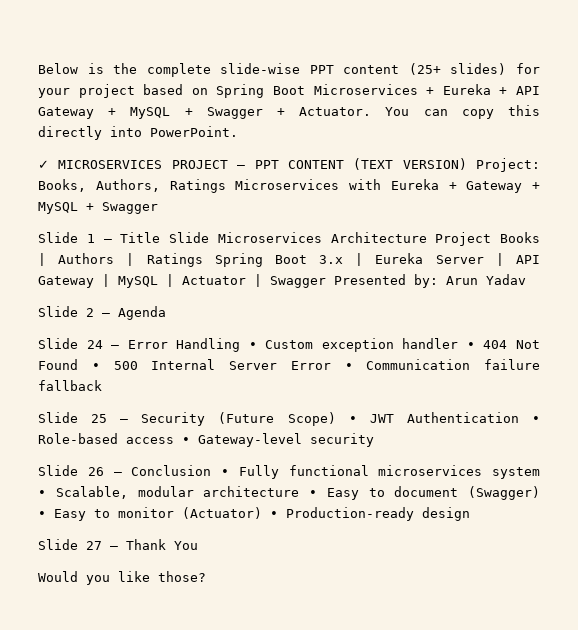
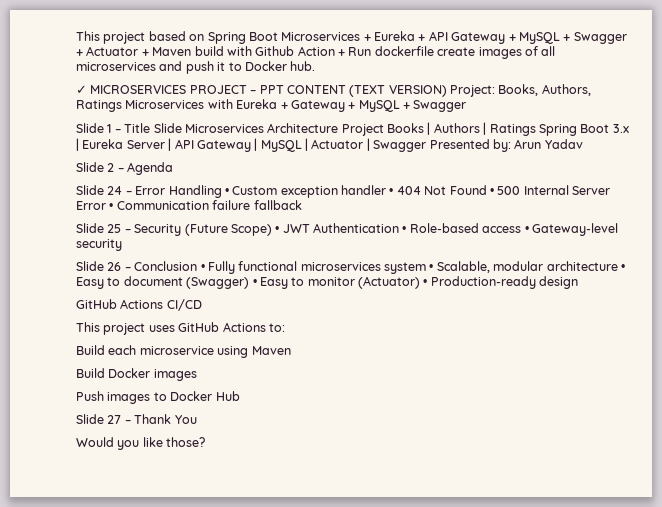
[38,63,540,77] [38,88,70,98] Below is the complete slide-wise PPT content (25+ slides) for your -> [76,31,100,41] This
[299,105,540,119] [38,126,238,140] Actuator. You can copy this directly into PowerPoint. -> [86,46,556,59] [76,61,316,74] Actuator + Maven build with Github Action + Run dockerfile create images of all microservices and push it to Docker hub.
(470, 514) none -> [76,299,202,311] [76,322,285,335] [76,345,291,358] [76,368,197,381] [76,391,240,404] // GitHub Actions CI/CD // This project uses GitHub Actions to: // Build each microservice using Maven // Build Docker images // Push images to Docker Hub

